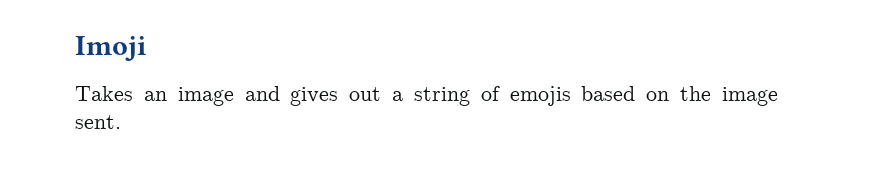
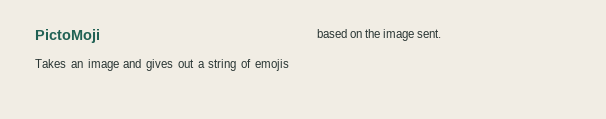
[75,36,146,61] Imoji -> [35,29,100,43] PictoMoji

